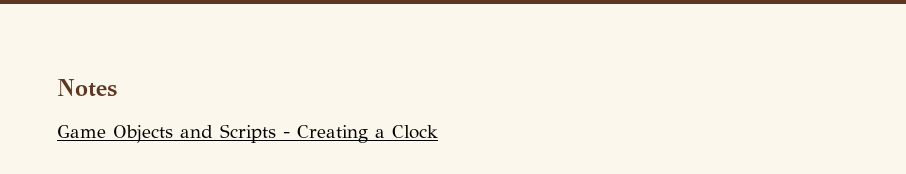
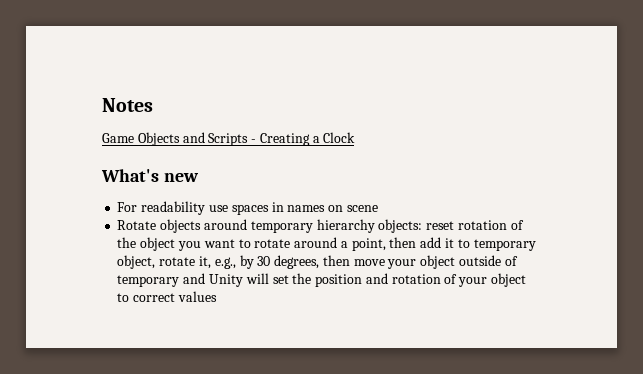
(438, 132) none -> [101,169,199,182] [117,201,378,215] [117,219,524,233] [117,237,536,251] [117,255,518,269] [117,273,526,287] [117,291,217,302] // What's new // For readability use spaces in names on scene // Rotate objects around temporary hierarchy objects: reset rotation of the object you want to rotate around a point, then add it to temporary object, rotate it, e.g., by 30 degrees, then move your object outside of temporary and Unity will set the position and rotation of your object to correct values

